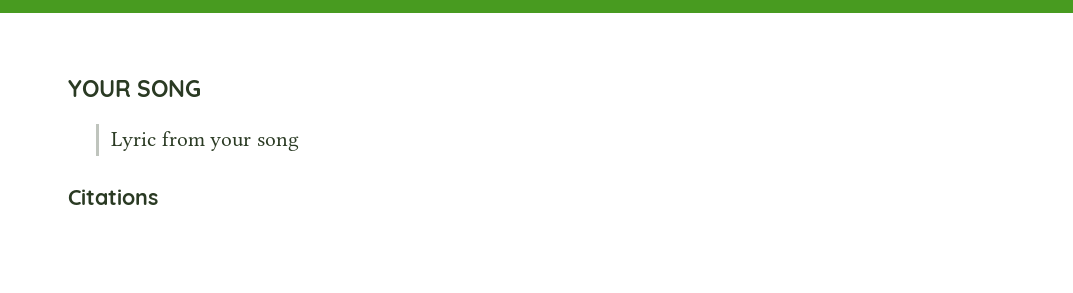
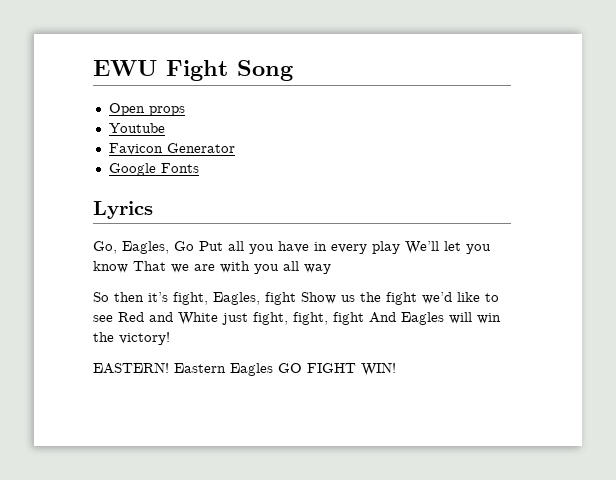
[68,80,202,97] [110,131,300,151] [68,189,158,205] YOUR SONG // Lyric from your song // Citations -> [93,60,293,81] [108,103,185,116] [108,123,165,133] [108,143,235,155] [108,163,199,176] [93,201,153,219] [93,241,491,254] [93,261,331,274] [93,292,499,305] [93,312,501,325] [93,332,170,345] [93,362,396,376] EWU Fight Song // Open props // Youtube // Favicon Generator // Google Fonts // Lyrics // Go, Eagles, Go Put all you have in every play We’ll let you know That we are with you all way // So then it’s fight, Eagles, fight Show us the fight we’d like to see Red and White just fight, fight, fight And Eagles will win the victory! // EASTERN! Eastern Eagles GO FIGHT WIN!

